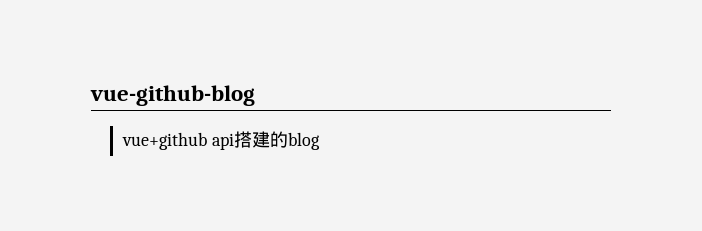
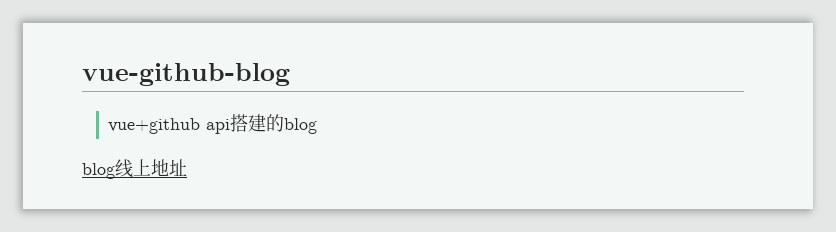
(320, 141) none -> [82,159,187,179] // blog线上地址

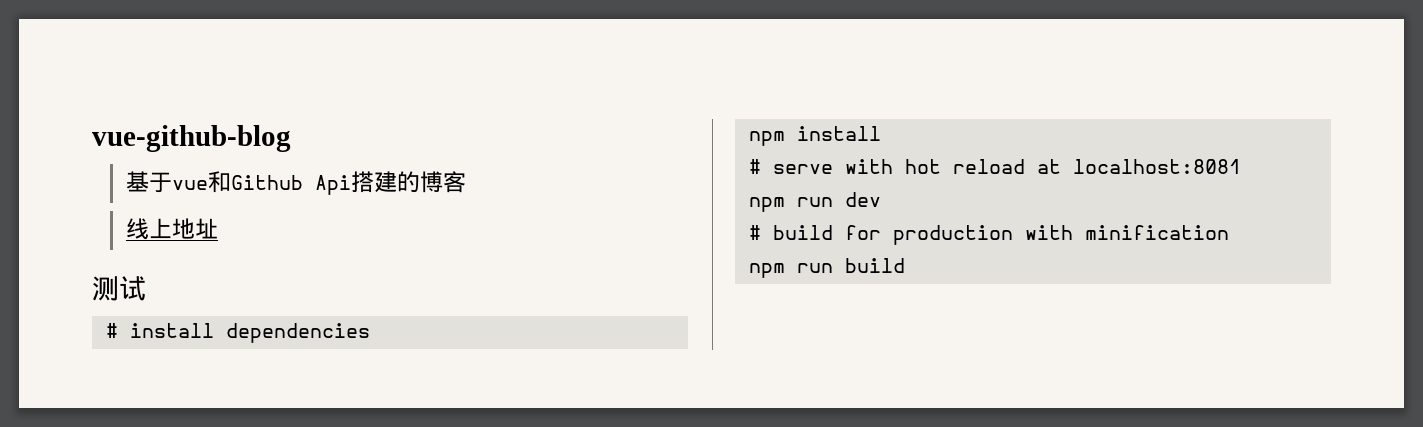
[108,114,318,134] [82,159,187,179] vue+github api搭建的blog // blog线上地址 -> [126,171,467,195] [126,218,219,240] [92,276,146,301] [105,323,370,343] [748,126,881,146] [748,159,1241,174] [748,192,881,212] [748,225,1229,245] [748,258,905,278] 基于vue和Github Api搭建的博客 // 线上地址 // 测试 // # install dependencies // npm install // # serve with hot reload at localhost:8081 // npm run dev // # build for production with minification // npm run build

